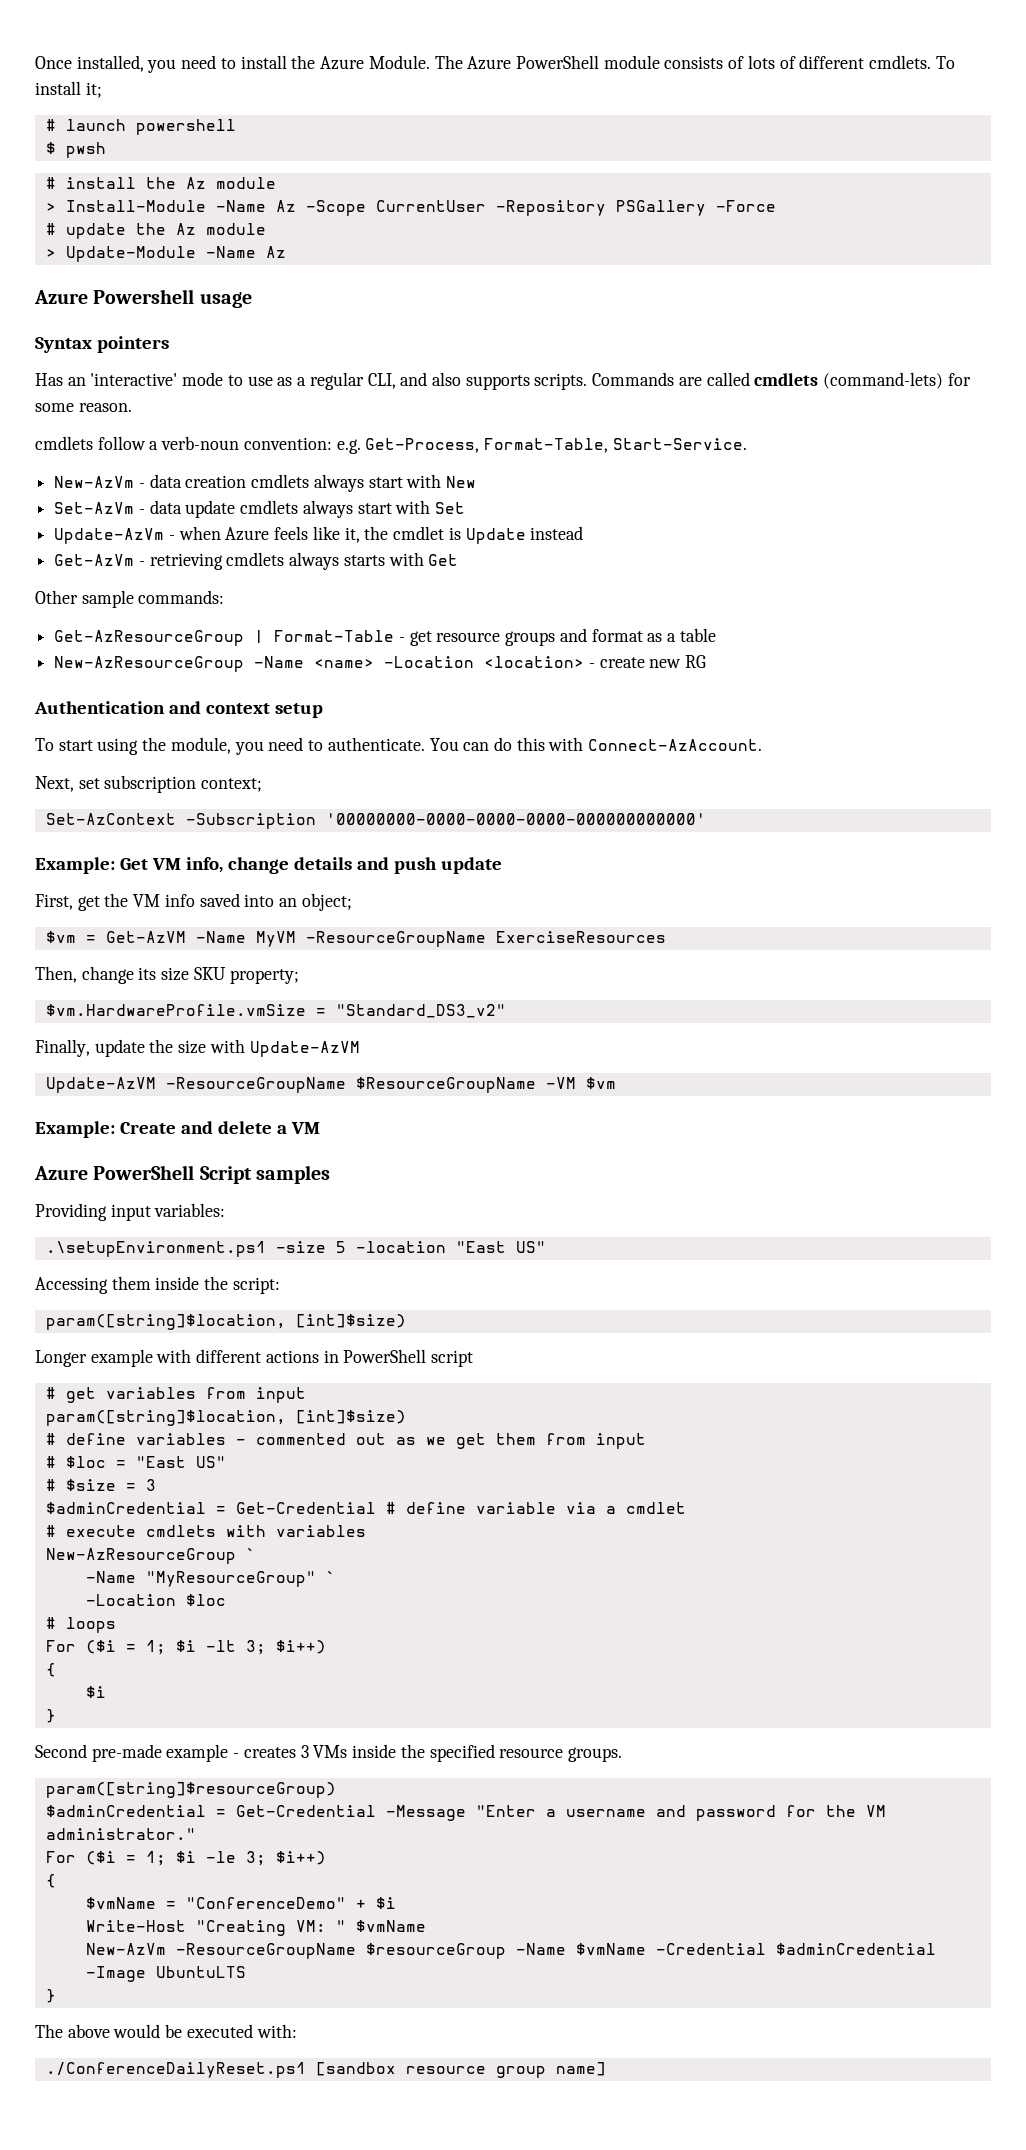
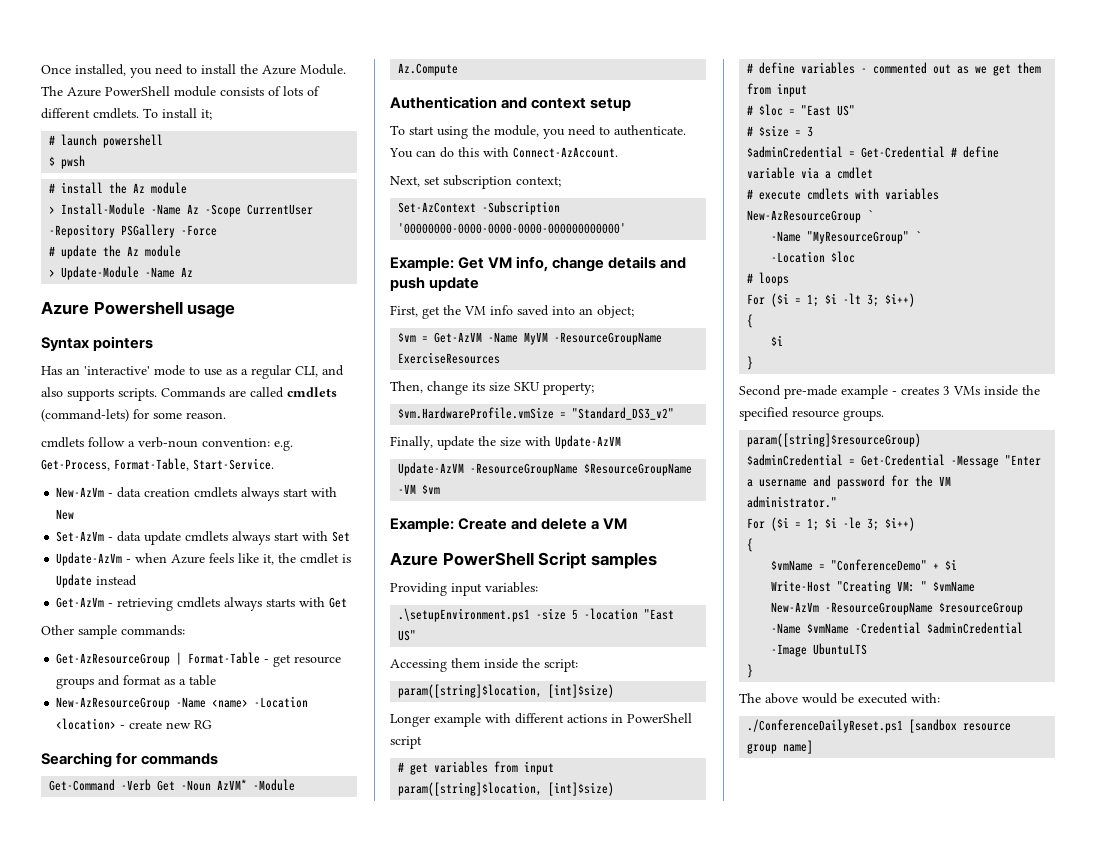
(707, 661) none -> [41,752,219,768] [49,779,296,791] [398,63,459,76] // Searching for commands // Get-Command -Verb Get -Noun AzVM* -Module Az.Compute

